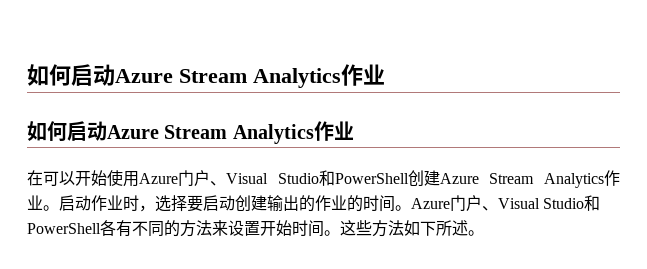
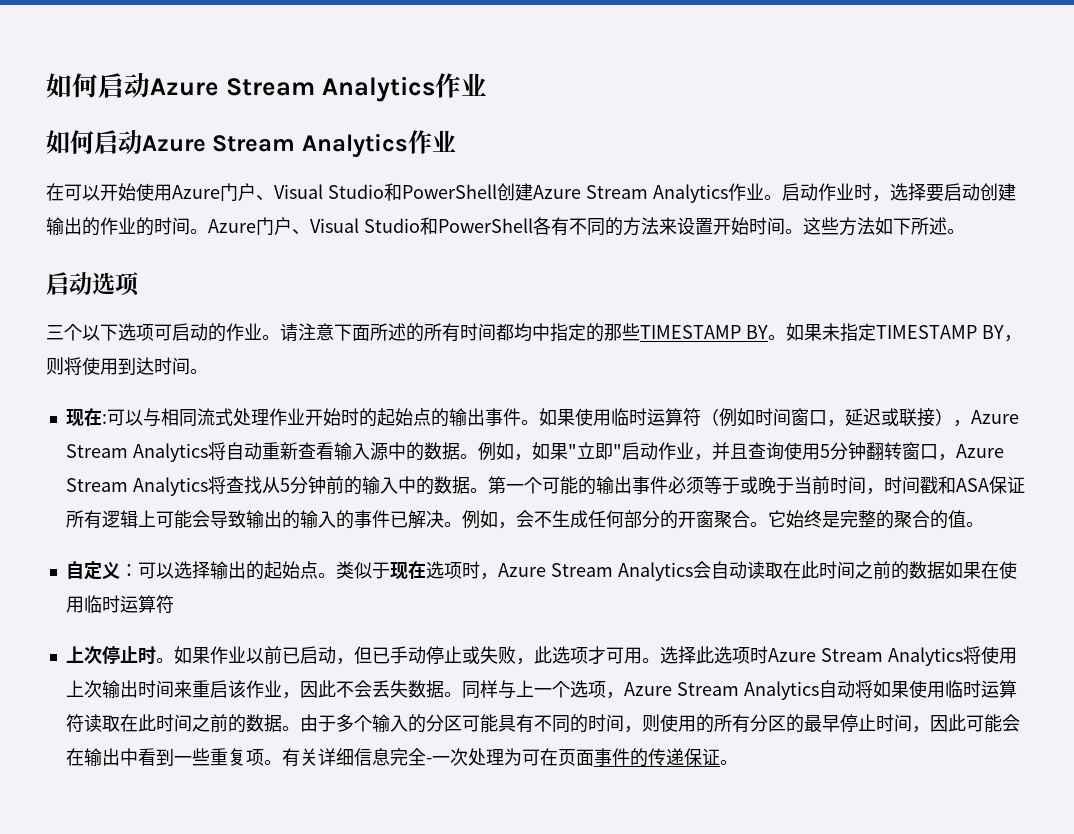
(484, 233) none -> [46,272,140,296] [46,323,1022,342] [46,357,208,375] [65,408,1019,427] [65,442,1004,462] [65,476,1025,496] [65,510,984,529] [65,561,1017,581] [65,595,174,614] [65,646,1017,666] [65,680,1017,700] [65,714,1020,733] [65,748,738,767] // 启动选项 // 三个以下选项可启动的作业。请注意下面所述的所有时间都均中指定的那些TIMESTAMP BY。如果未指定TIMESTAMP BY，则将使用到达时间。 // 现在:可以与相同流式处理作业开始时的起始点的输出事件。如果使用临时运算符（例如时间窗口，延迟或联接），Azure Stream Analytics将自动重新查看输入源中的数据。例如，如果"立即"启动作业，并且查询使用5分钟翻转窗口，Azure Stream Analytics将查找从5分钟前的输入中的数据。第一个可能的输出事件必须等于或晚于当前时间，时间戳和ASA保证所有逻辑上可能会导致输出的输入的事件已解决。例如，会不生成任何部分的开窗聚合。它始终是完整的聚合的值。 // 自定义：可以选择输出的起始点。类似于现在选项时，Azure Stream Analytics会自动读取在此时间之前的数据如果在使用临时运算符 // 上次停止时。如果作业以前已启动，但已手动停止或失败，此选项才可用。选择此选项时Azure Stream Analytics将使用上次输出时间来重启该作业，因此不会丢失数据。同样与上一个选项，Azure Stream Analytics自动将如果使用临时运算符读取在此时间之前的数据。由于多个输入的分区可能具有不同的时间，则使用的所有分区的最早停止时间，因此可能会在输出中看到一些重复项。有关详细信息完全-一次处理为可在页面事件的传递保证。

